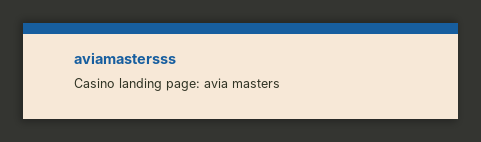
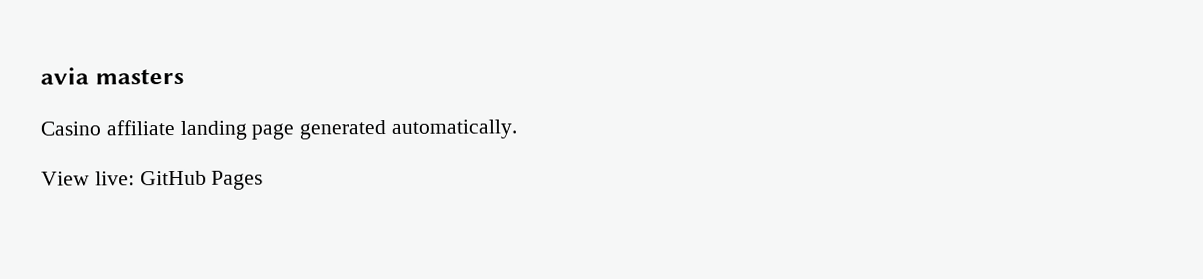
[74,52,176,64] aviamastersss -> [40,67,184,85] avia masters
[119,78,280,91] landing page: avia masters -> [105,119,518,140] [41,170,264,190] affiliate landing page generated automatically. // View live: GitHub Pages

